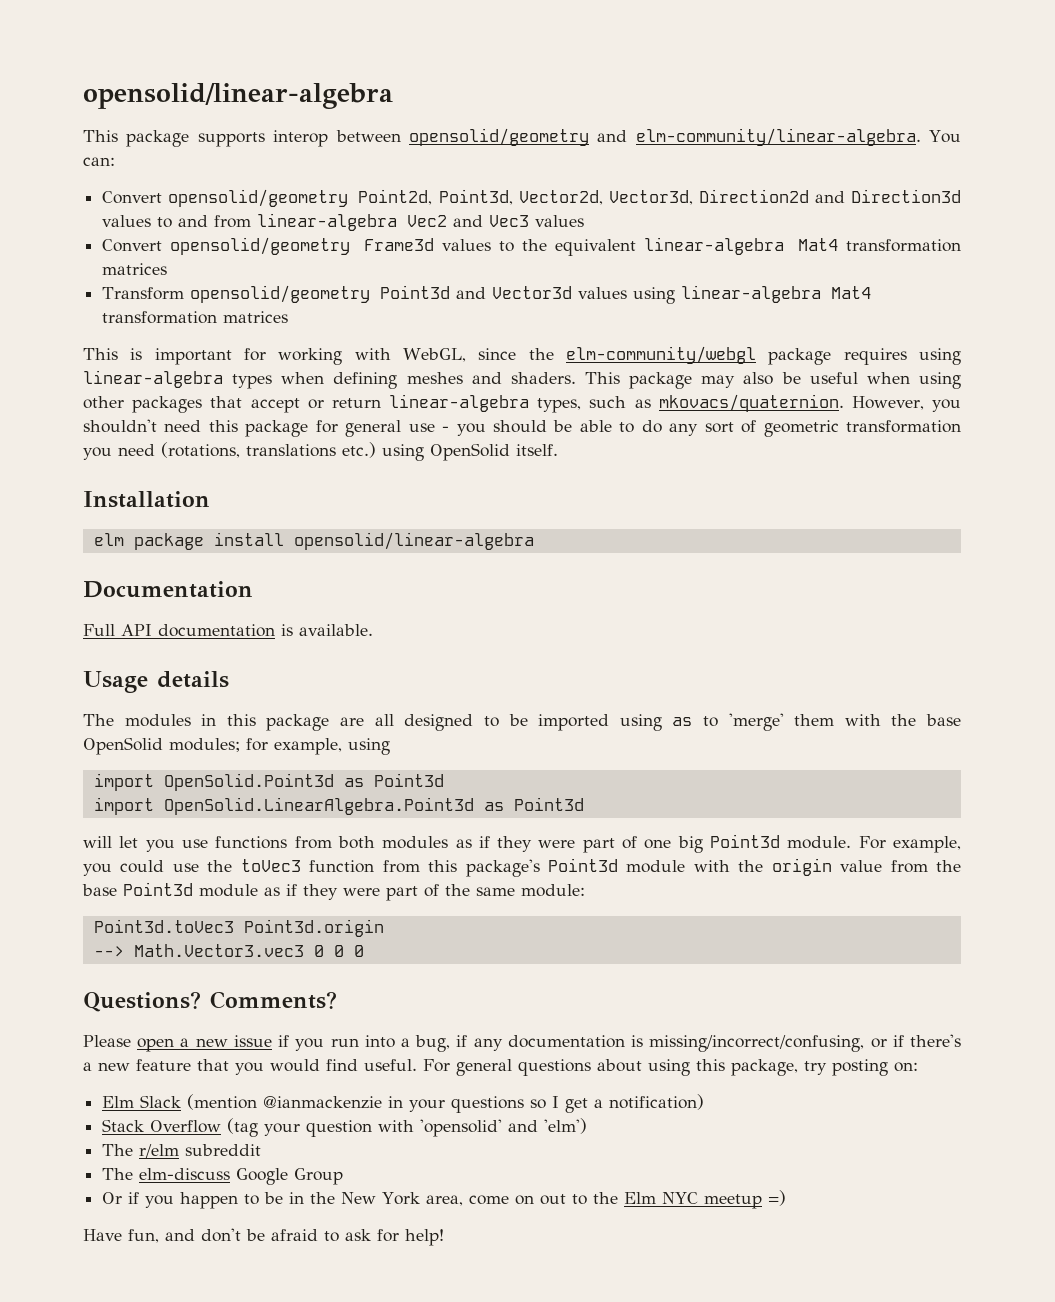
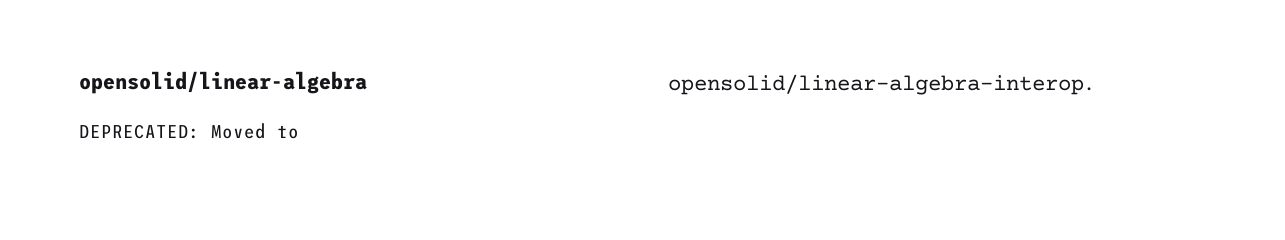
[83,83,393,109] [83,128,962,147] [83,157,115,166] [102,189,961,207] [102,213,585,231] [102,237,962,256] [102,263,168,275] [102,285,872,304] [102,311,289,324] [83,346,961,365] [83,370,961,389] [83,394,961,413] [83,419,962,437] [83,442,558,461] [83,491,210,508] [93,532,534,550] [83,581,253,598] [83,624,373,637] [83,671,229,693] [83,713,961,731] [83,737,390,755] [93,773,444,791] [93,797,584,815] [83,834,961,853] [83,858,961,877] [82,882,585,901] [93,919,384,937] [93,944,364,957] [83,991,337,1012] [83,1034,961,1052] [83,1059,918,1076] [102,1094,705,1113] [102,1118,588,1137] [102,1144,262,1158] [102,1168,344,1185] [102,1190,787,1209] [83,1228,444,1246] opensolid/linear-algebra // This package supports interop between opensolid/geometry and elm-community/linear-algebra. You can: // Convert opensolid/geometry Point2d, Point3d, Vector2d, Vector3d, Direction2d and Direction3d values to and from linear-algebra Vec2 and Vec3 values // Convert opensolid/geometry Frame3d values to the equivalent linear-algebra Mat4 transformation matrices // Transform opensolid/geometry Point3d and Vector3d values using linear-algebra Mat4 transformation matrices // This is important for working with WebGL, since the elm-community/webgl package requires using linear-algebra types when defining meshes and shaders. This package may also be useful when using other packages that accept or return linear-algebra types, such as mkovacs/quaternion. However, you shouldn't need this package for general use - you should be able to do any sort of geometric transformation you need (rotations, translations etc.) using OpenSolid itself. // Installation // elm package install opensolid/linear-algebra // Documentation // Full API documentation is available. // Usage details // The modules in this package are all designed to be imported using as to 'merge' them with the base OpenSolid modules; for example, using // import OpenSolid.Point3d as Point3d // import OpenSolid.LinearAlgebra.Point3d as Point3d // will let you use functions from both modules as if they were part of one big Point3d module. For example, you could use the toVec3 function from this package's Point3d module with the origin value from the base Point3d module as if they were part of the same module: // Point3d.toVec3 Point3d.origin // --> Math.Vector3.vec3 0 0 0 // Questions? Comments? // Please open a new issue if you run into a bug, if any documentation is missing/incorrect/confusing, or if there's a new feature that you would find useful. For general questions about using this package, try posting on: // Elm Slack (mention @ianmackenzie in your questions so I get a notification) // Stack Overflow (tag your question with 'opensolid' and 'elm') // The r/elm subreddit // The elm-discuss Google Group // Or if you happen to be in the New York area, come on out to the Elm NYC meetup =) // Have fun, and don't be afraid to ask for help! -> [79,71,367,94] [79,123,299,139] [668,74,1095,95] opensolid/linear-algebra // DEPRECATED: Moved to opensolid/linear-algebra-interop.

